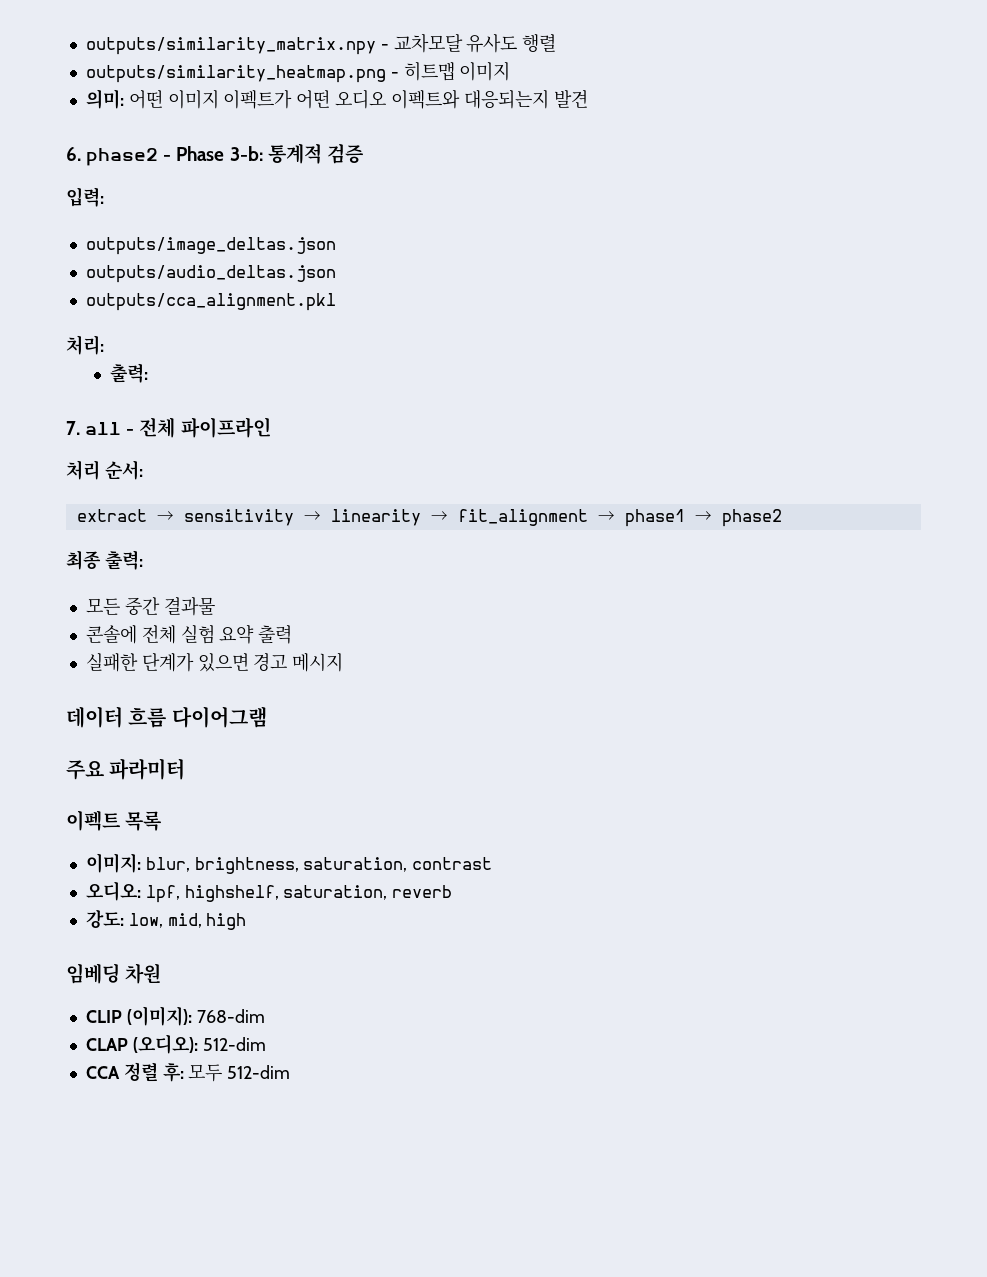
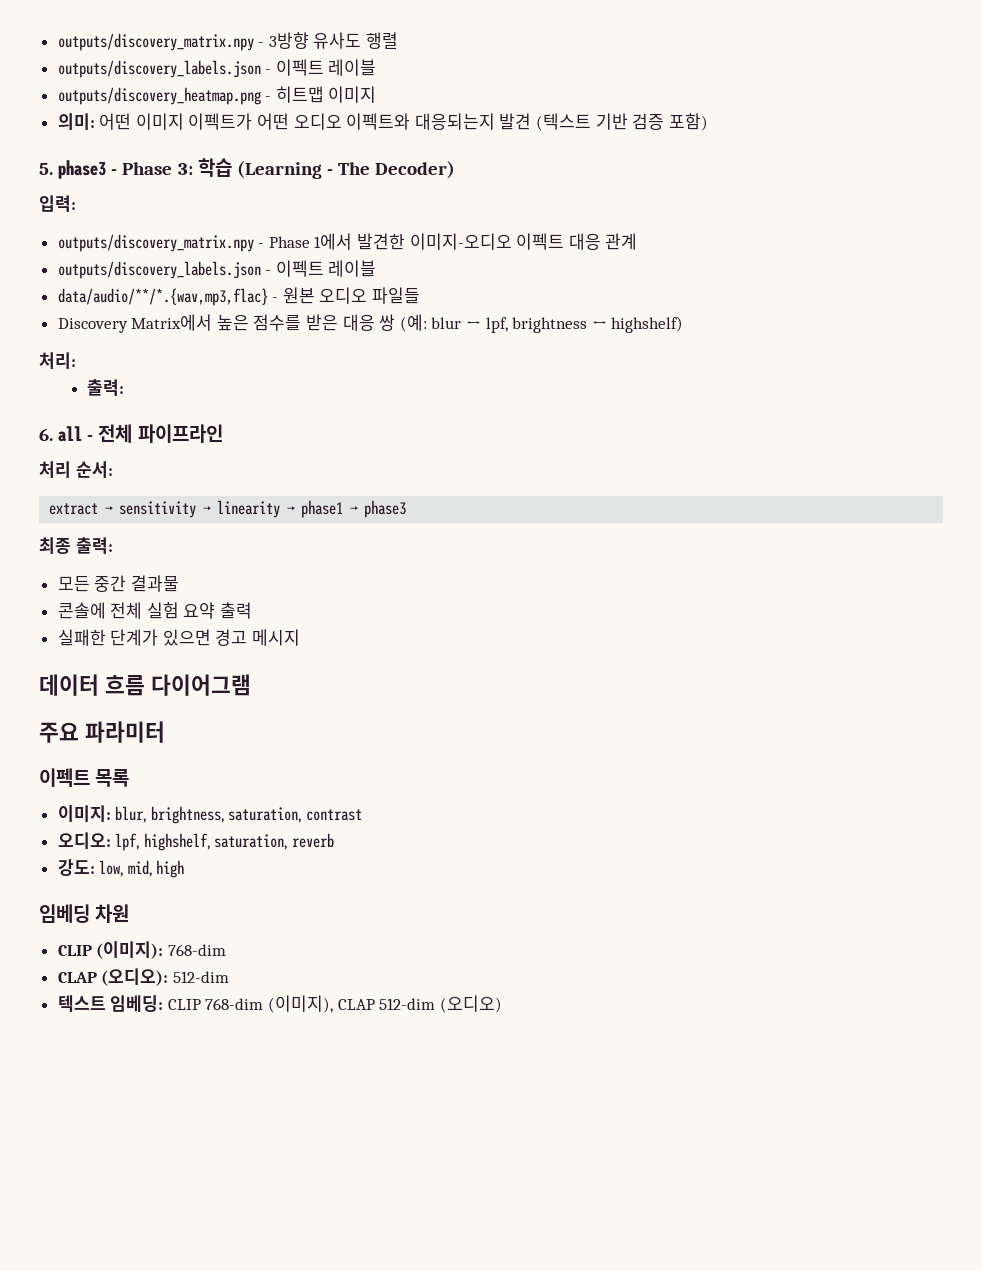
[85,33,463,55] outputs/similarity_matrix.npy - 교차모달 -> [57,32,309,51] outputs/discovery_matrix.npy - 3방향
[85,65,386,83] outputs/similarity_heatmap.png -> [57,59,377,78] [57,87,261,105] outputs/discovery_labels.json - 이펙트 레이블 // outputs/discovery_heatmap.png
[66,143,364,166] [66,187,104,207] [85,237,336,255] [85,265,336,283] [85,293,336,311] // 6. phase2 - Phase 3-b: 통계적 검증 // 입력: // outputs/image_deltas.json // outputs/audio_deltas.json // outputs/cca_alignment.pkl -> [536,113,708,131] [39,158,456,179] [39,195,76,212] [57,233,638,252] [57,260,377,279] [57,287,421,306] [57,314,684,333] (텍스트 기반 검증 포함) // 5. phase3 - Phase 3: 학습 (Learning - The Decoder) // 입력: // outputs/discovery_matrix.npy - Phase 1에서 발견한 이미지-오디오 이펙트 대응 관계 // outputs/discovery_labels.json - 이펙트 레이블 // data/audio/**/*.{wav,mp3,flac} - 원본 오디오 파일들 // Discovery Matrix에서 높은 점수를 받은 대응 쌍 (예: blur ↔ lpf, brightness ↔ highshelf)
[66,421,80,435] 7. -> [39,428,53,441] 6.
[457,509,615,526] fit_alignment → -> (296, 510) none
[721,509,782,527] phase2 -> [364,500,407,518] phase3
[85,1062,291,1082] CCA 정렬 후: 모두 512-dim -> [57,995,502,1013] 텍스트 임베딩: CLIP 768-dim (이미지), CLAP 512-dim (오디오)

